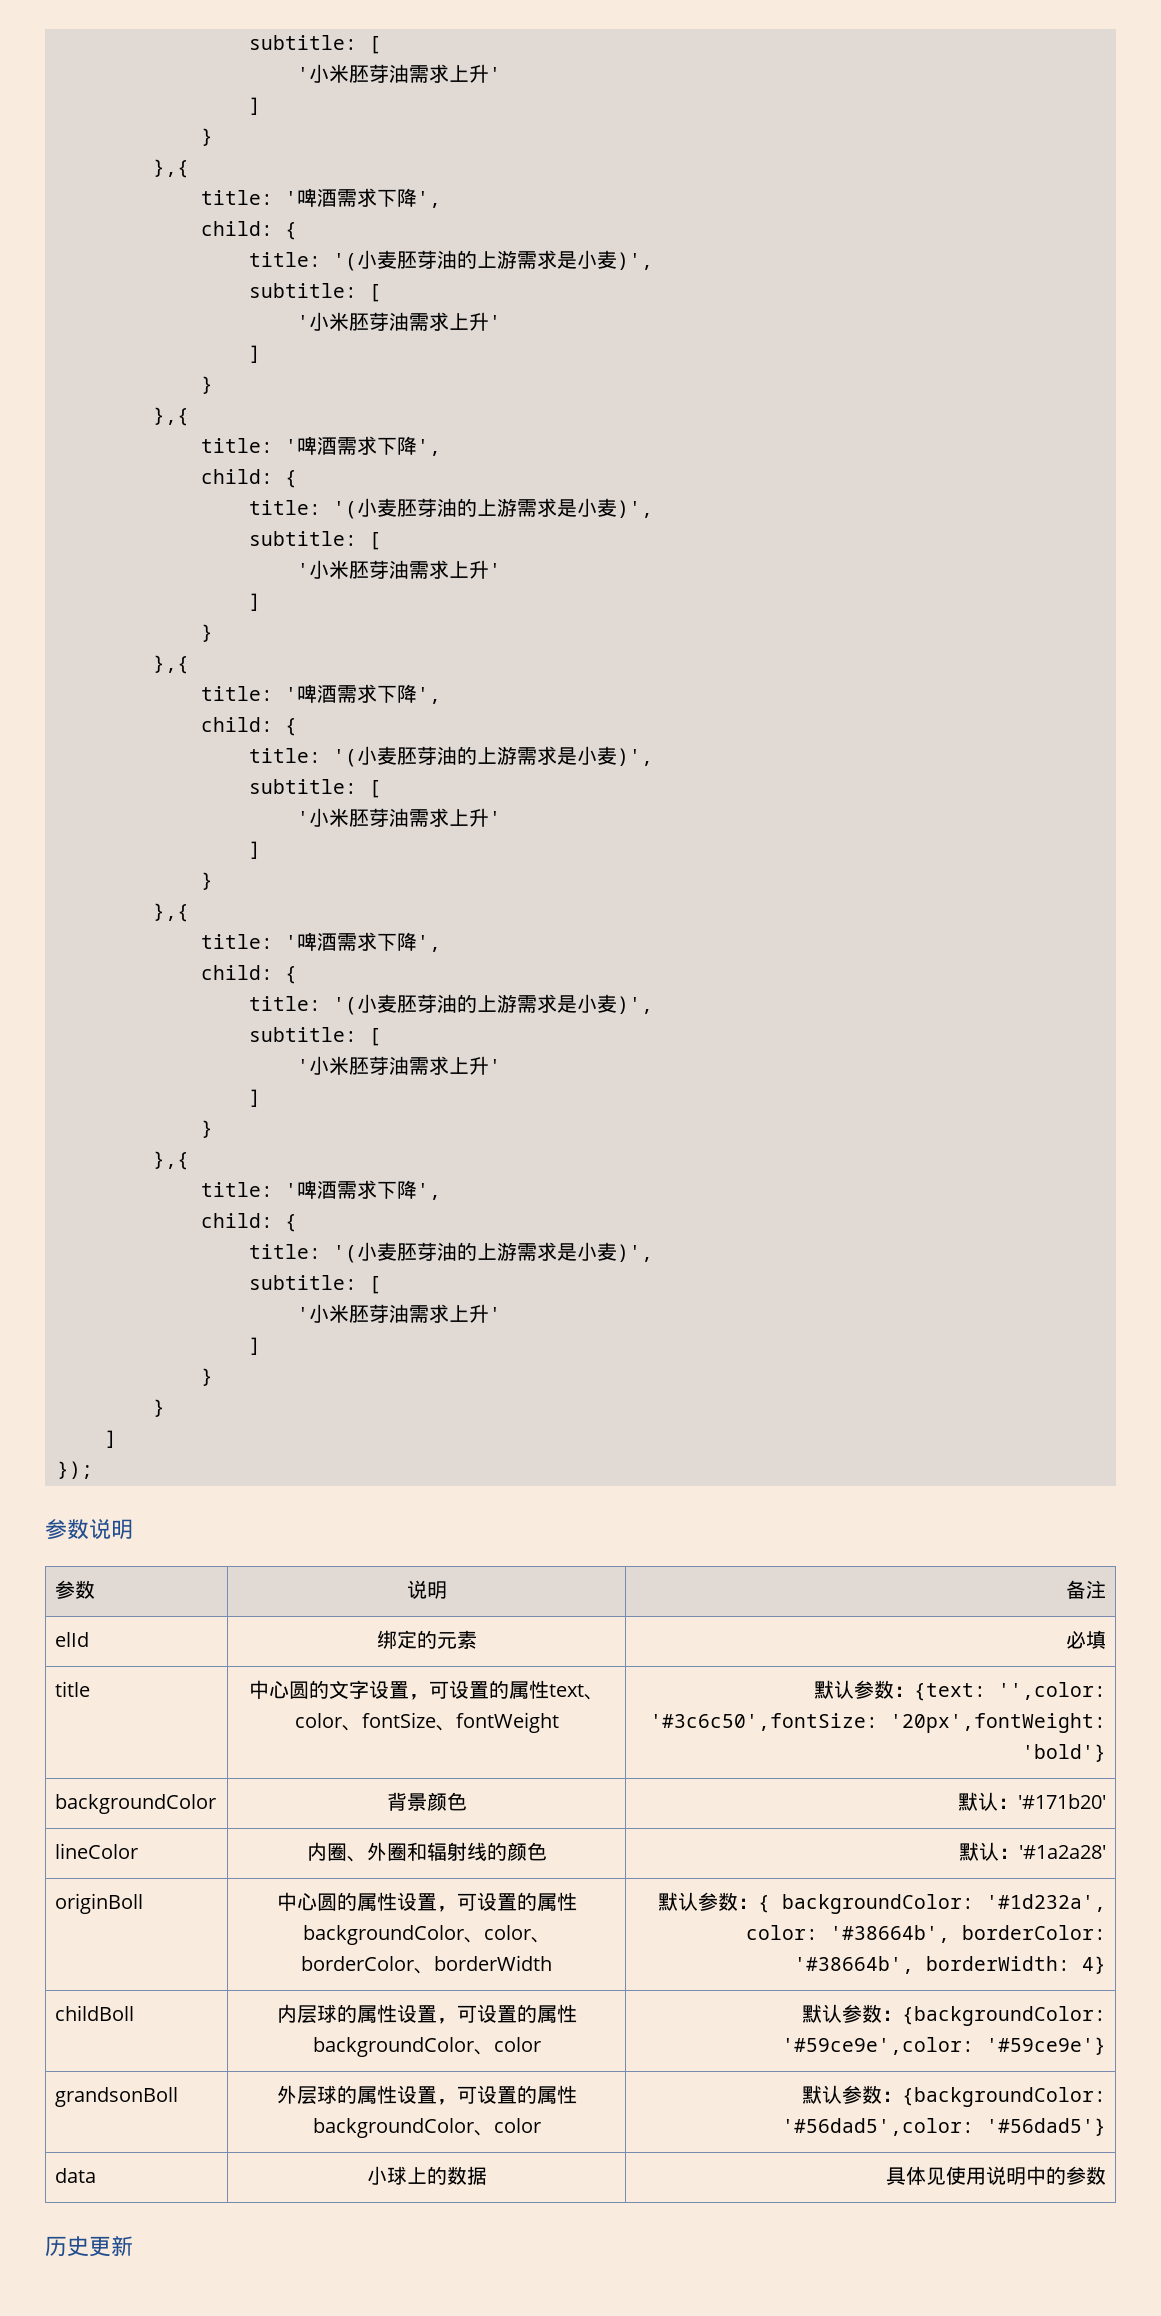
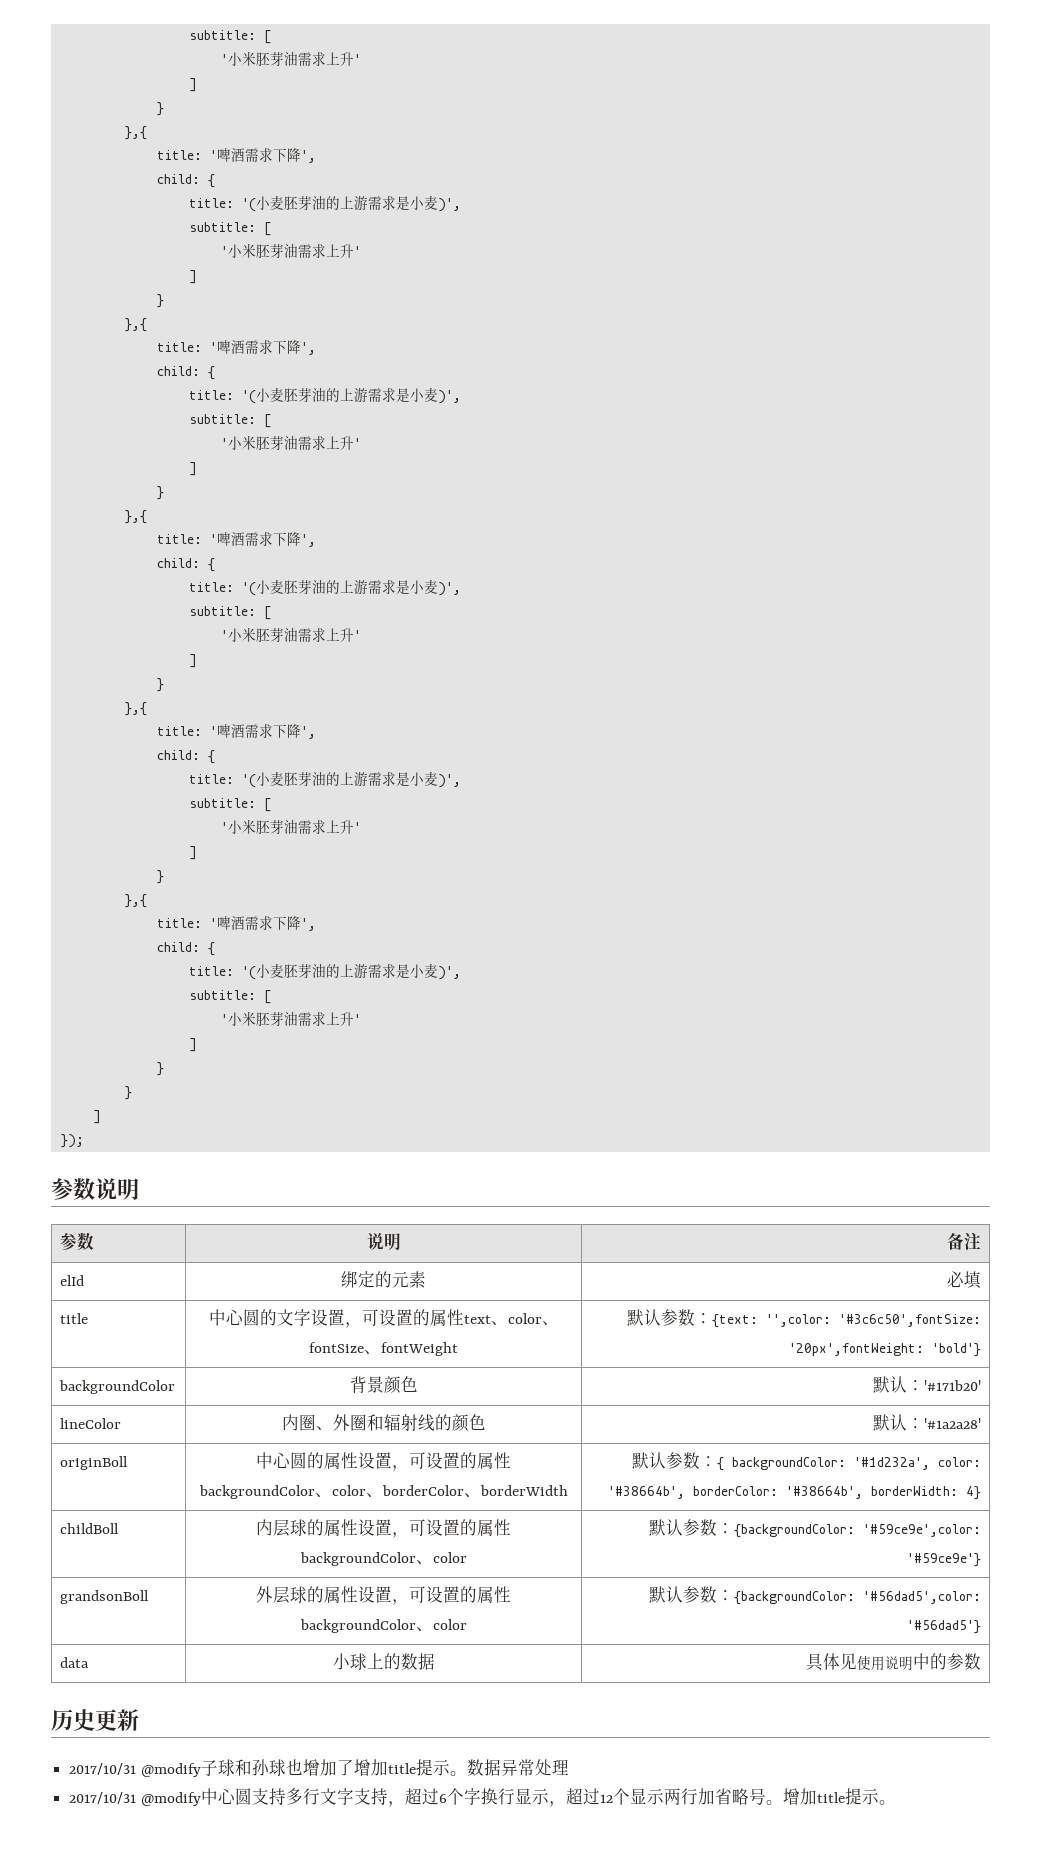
(133, 2246) none -> [69,1759,569,1777] [69,1788,896,1807] // 2017/10/31 @modify子球和孙球也增加了增加title提示。数据异常处理 // 2017/10/31 @modify中心圆支持多行文字支持，超过6个字换行显示，超过12个显示两行加省略号。增加title提示。

